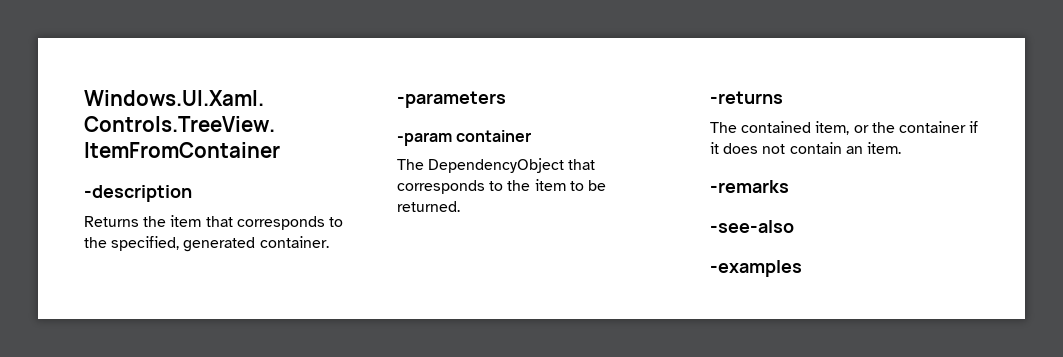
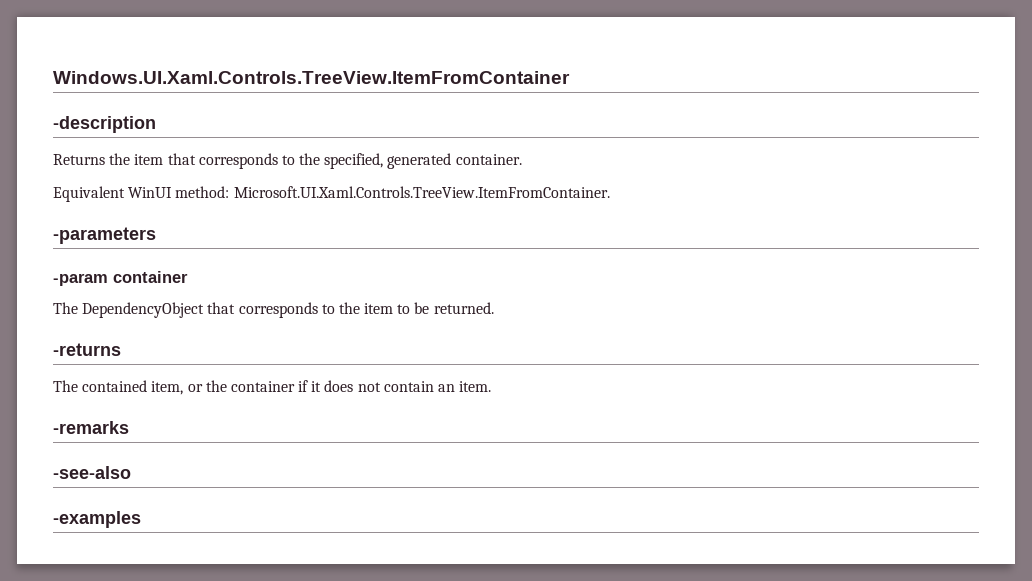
(329, 242) none -> [53,186,610,202] // Equivalent WinUI method: Microsoft.UI.Xaml.Controls.TreeView.ItemFromContainer.

